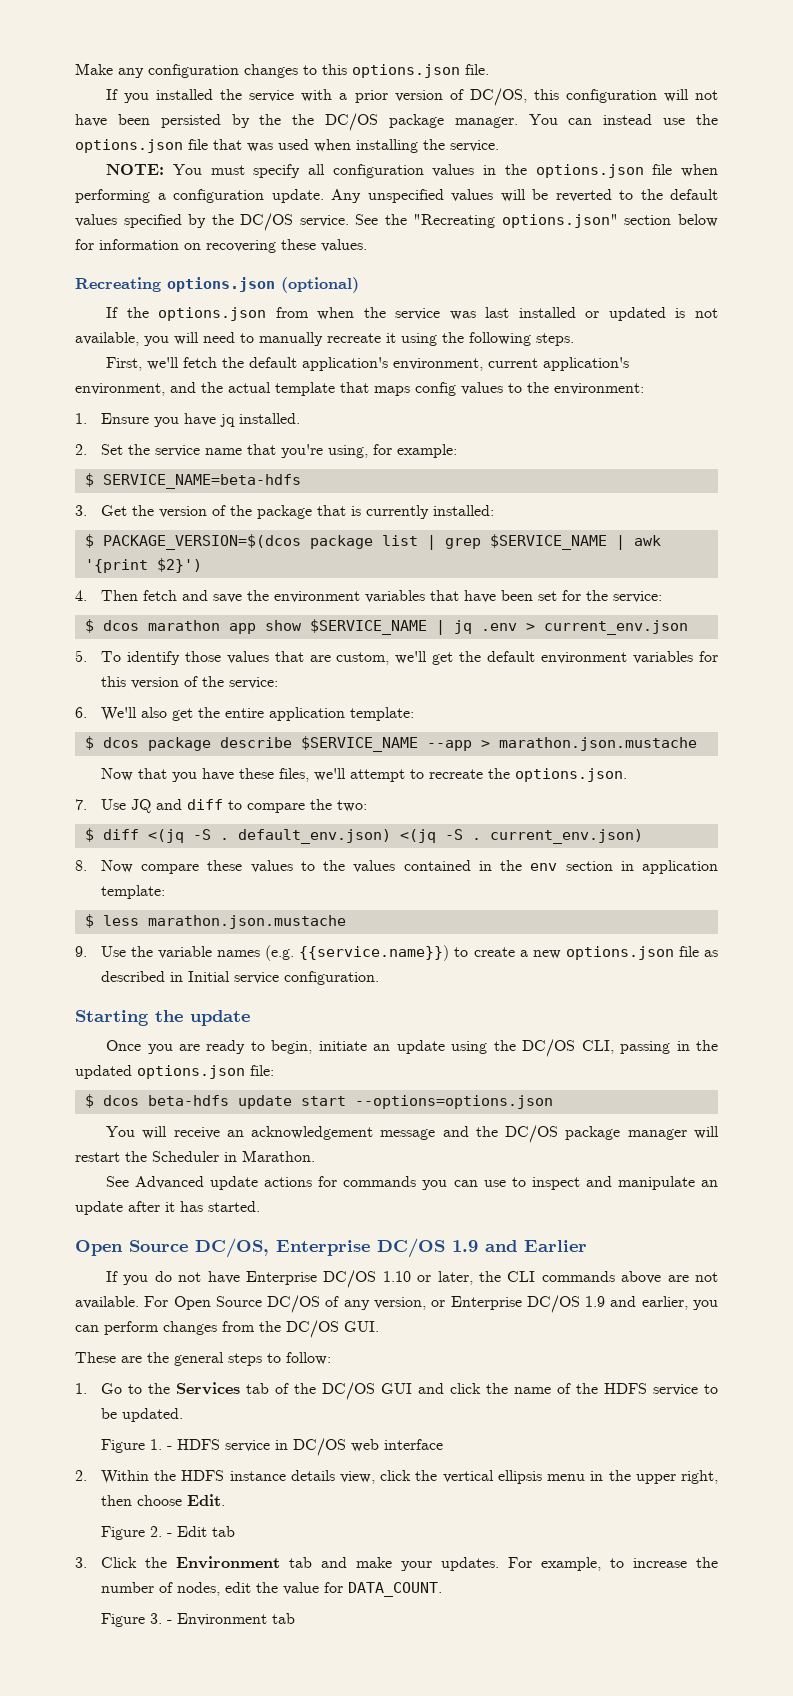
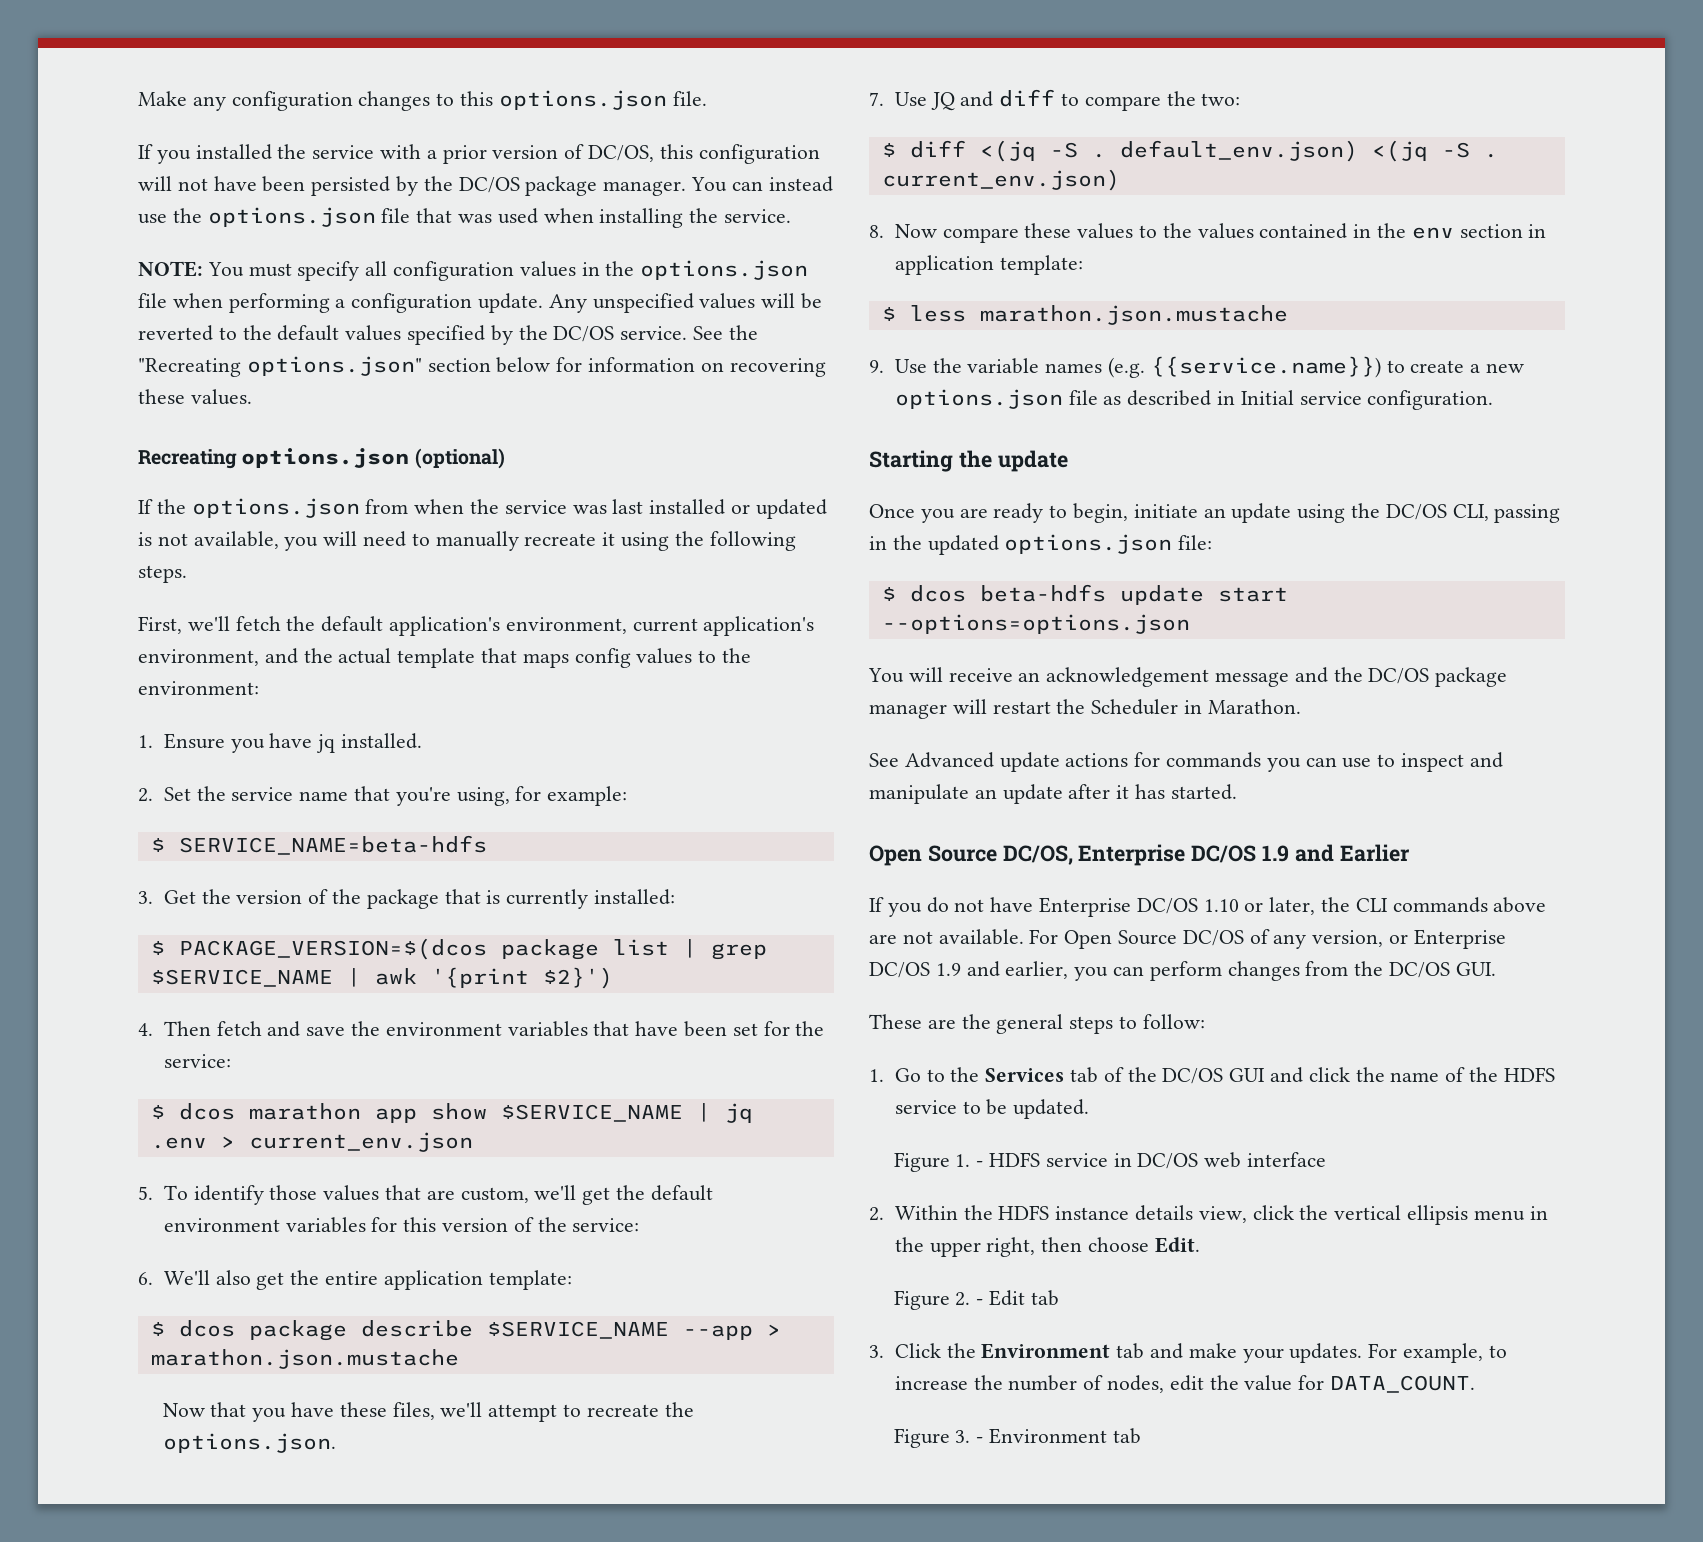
[292,114,315,125] the -> (453, 183) none

